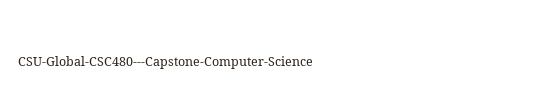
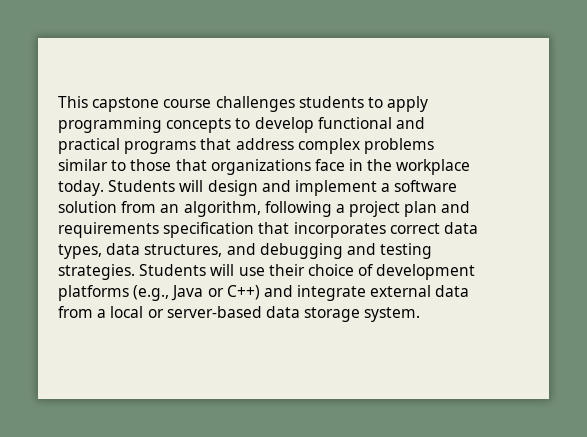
[18,56,313,69] CSU-Global-CSC480---Capstone-Computer-Science -> [58,96,429,112] [58,117,425,133] [58,138,434,154] [58,159,471,175] [58,180,458,196] [58,201,471,217] [58,222,478,238] [58,243,433,259] [58,264,476,280] [58,285,470,301] [58,306,421,322] This capstone course challenges students to apply programming concepts to develop functional and practical programs that address complex problems similar to those that organizations face in the workplace today. Students will design and implement a software solution from an algorithm, following a project plan and requirements specification that incorporates correct data types, data structures, and debugging and testing strategies. Students will use their choice of development platforms (e.g., Java or C++) and integrate external data from a local or server-based data storage system.

